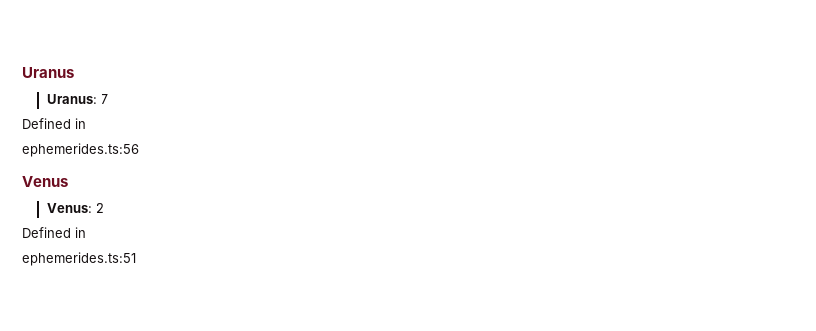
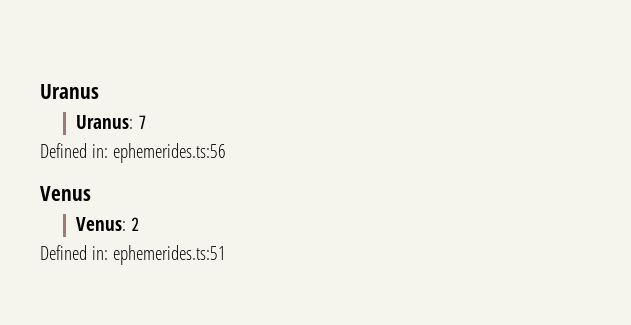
[75,118,86,129] in // -> [91,144,108,158] in:
[75,227,86,238] in // -> [91,246,108,260] in:

